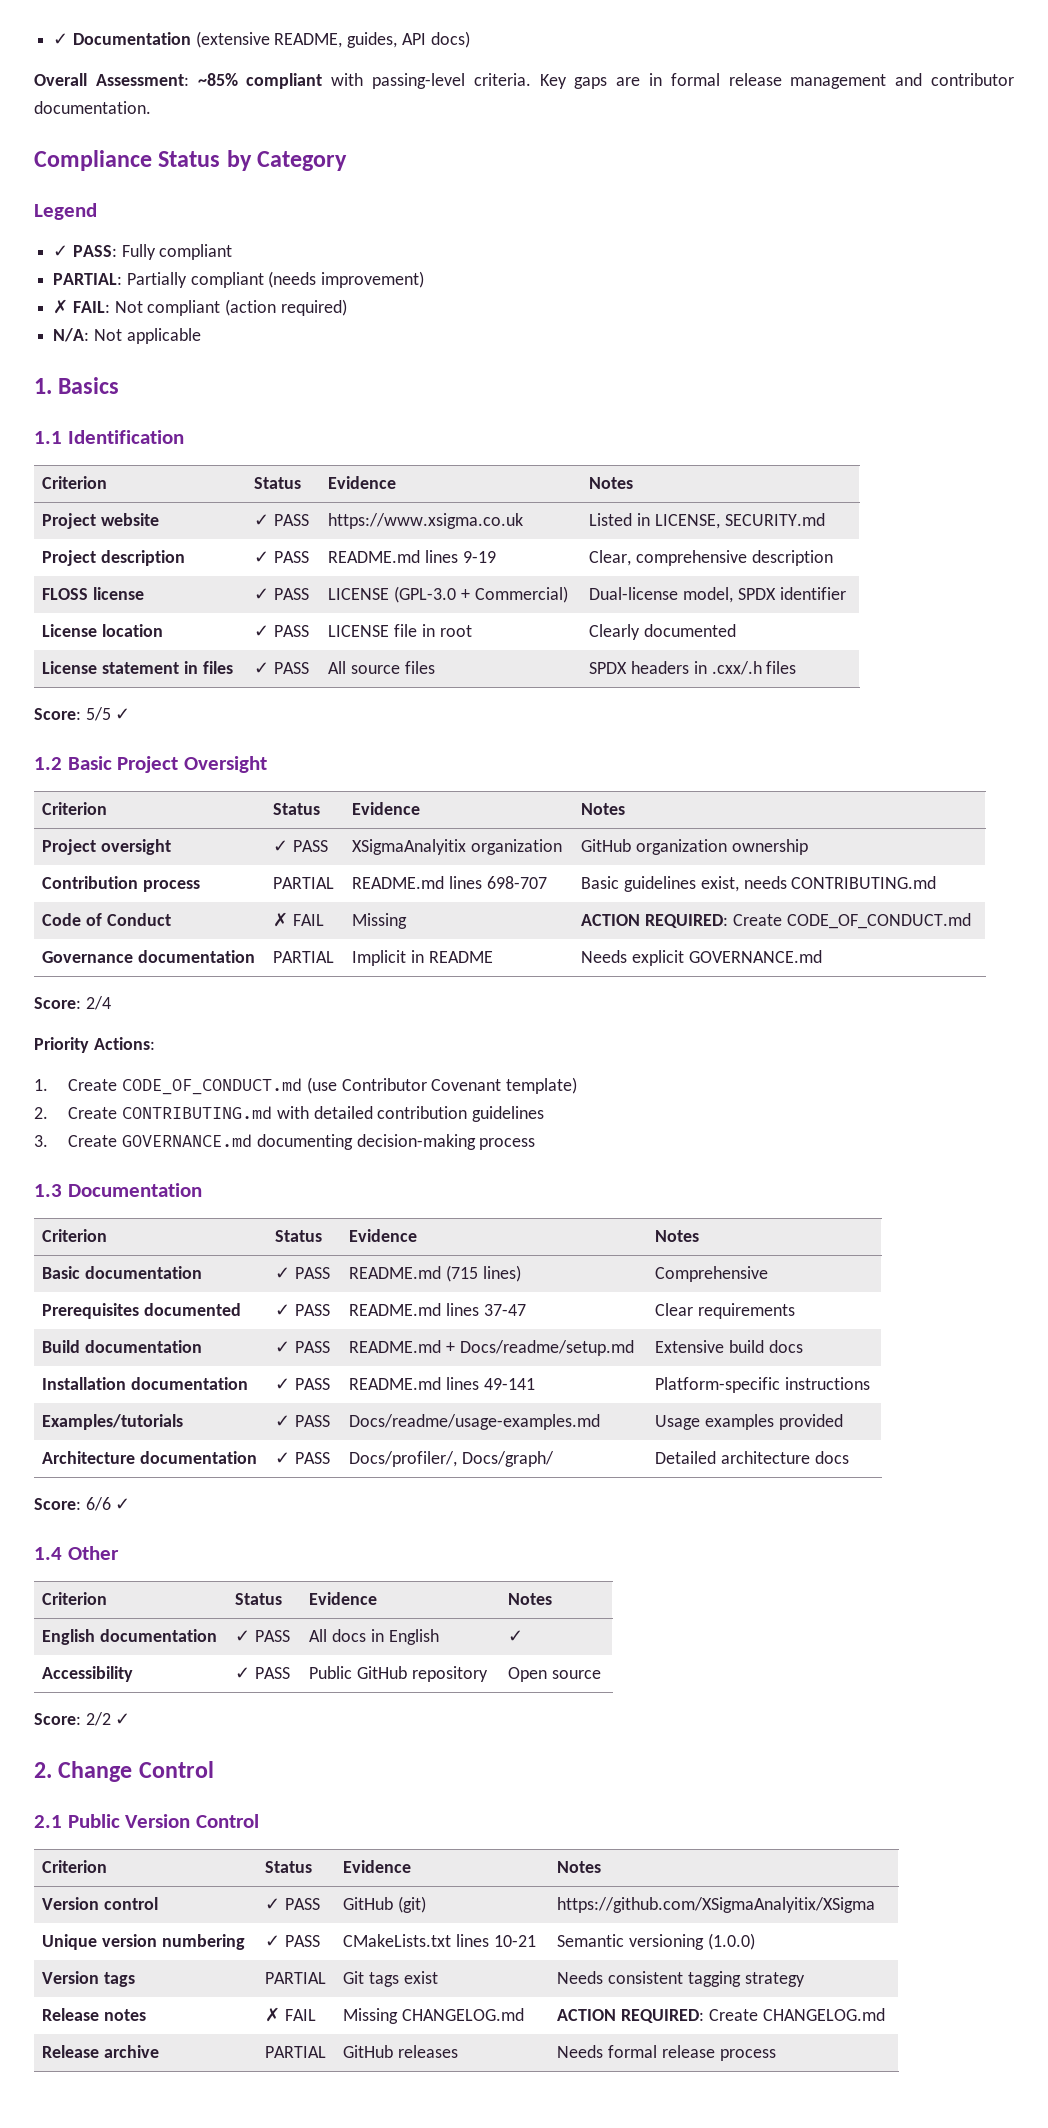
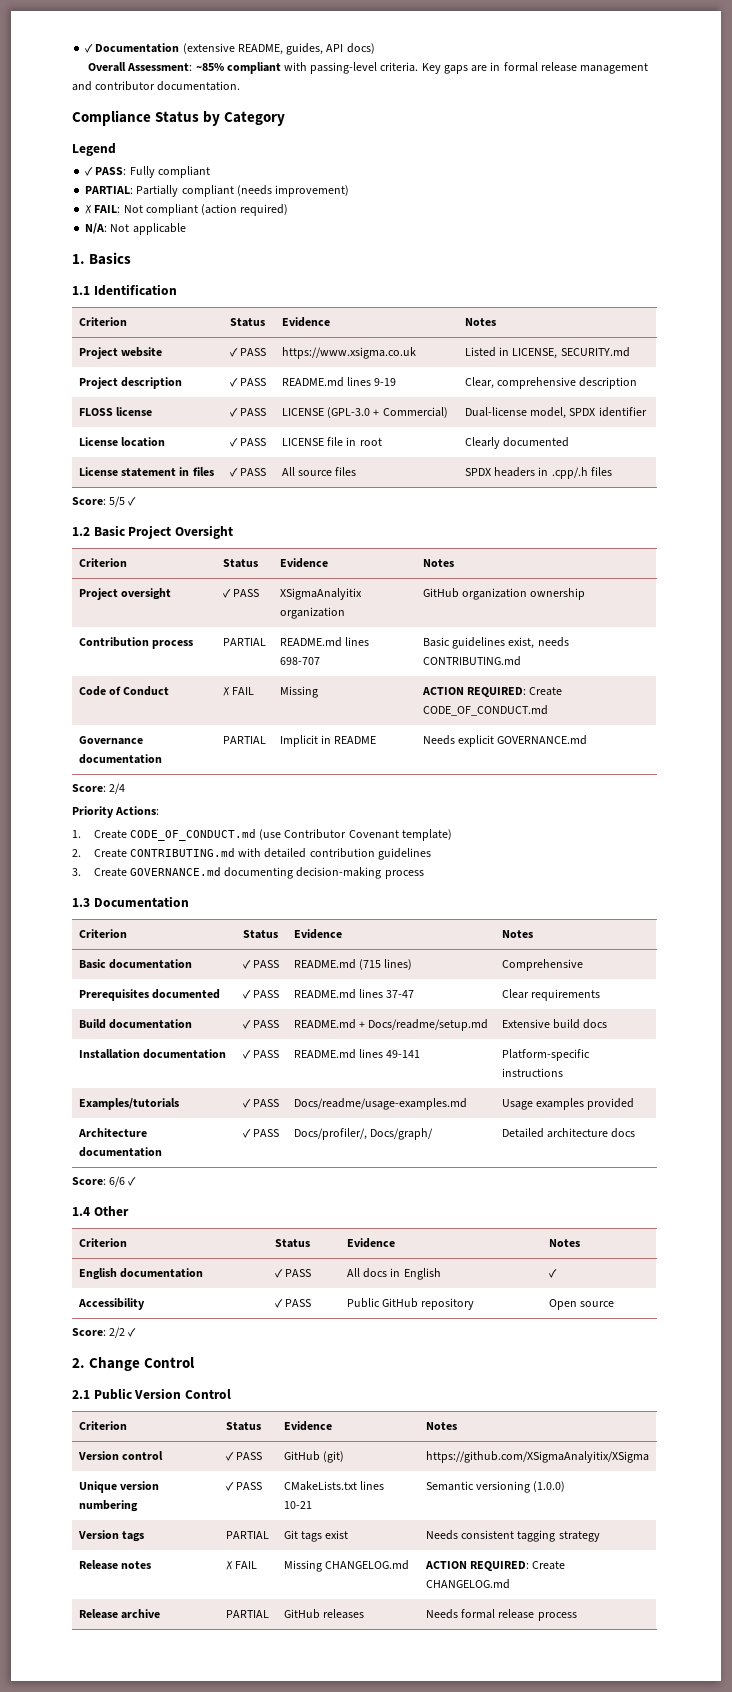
[711,661,762,675] .cxx/.h -> [551,467,588,479] .cpp/.h

